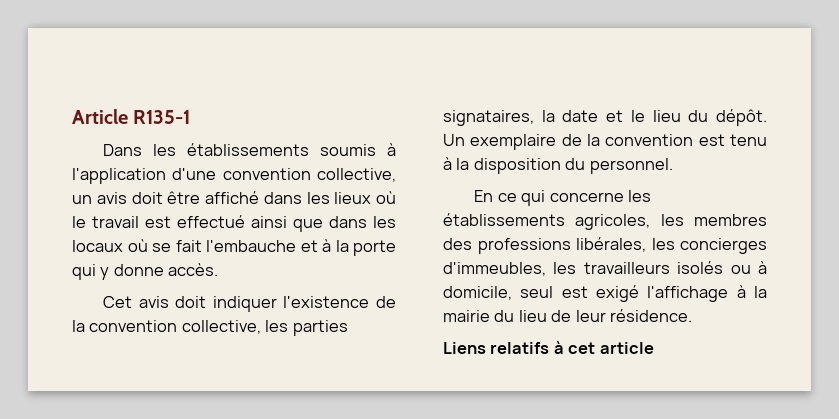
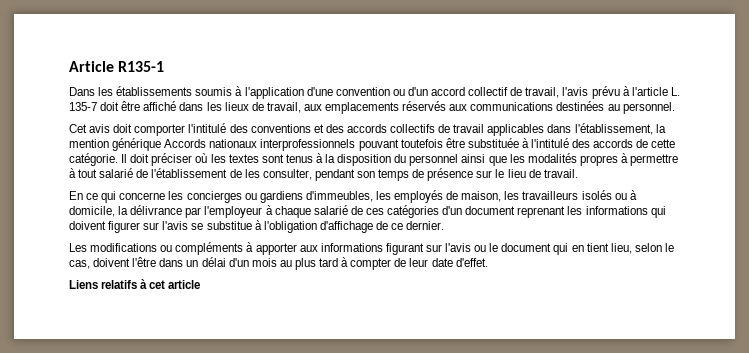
[317,168,396,182] [72,192,127,204] collective, un avis -> [392,86,680,99] [69,102,97,111] ou d'un accord collectif de travail, l'avis prévu à l'article L. 135-7
[376,191,396,204] [72,215,396,232] [72,239,396,256] [72,263,219,280] [103,296,396,312] [72,320,348,336] [443,109,767,126] [443,134,767,150] [443,157,673,174] où le travail est effectué ainsi que dans les locaux où se fait l'embauche et à la porte qui y donne accès. // Cet avis doit indiquer l'existence de la convention collective, les parties signataires, la date et le lieu du dépôt. Un exemplaire de la convention est tenu à la disposition du personnel. -> [251,101,675,114] [69,123,666,136] [69,138,676,151] [69,153,679,166] [69,168,578,181] de travail, aux emplacements réservés aux communications destinées au personnel. // Cet avis doit comporter l'intitulé des conventions et des accords collectifs de travail applicables dans l'établissement, la mention générique Accords nationaux interprofessionnels pouvant toutefois être substituée à l'intitulé des accords de cette catégorie. Il doit préciser où les textes sont tenus à la disposition du personnel ainsi que les modalités propres à permettre à tout salarié de l'établissement de les consulter, pendant son temps de présence sur le lieu de travail.
[443,213,767,230] [443,237,767,254] [443,262,546,276] établissements agricoles, les membres des professions libérales, les concierges d'immeubles, -> [186,190,502,203] concierges ou gardiens d'immeubles, les employés de maison,
[520,285,767,302] [443,309,693,322] seul est exigé l'affichage à la mairie du lieu de leur résidence. -> [118,205,666,218] [69,220,445,233] [69,242,674,255] [69,257,488,270] la délivrance par l'employeur à chaque salarié de ces catégories d'un document reprenant les informations qui doivent figurer sur l'avis se substitue à l'obligation d'affichage de ce dernier. // Les modifications ou compléments à apporter aux informations figurant sur l'avis ou le document qui en tient lieu, selon le cas, doivent l'être dans un délai d'un mois au plus tard à compter de leur date d'effet.

